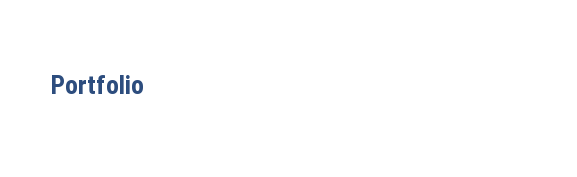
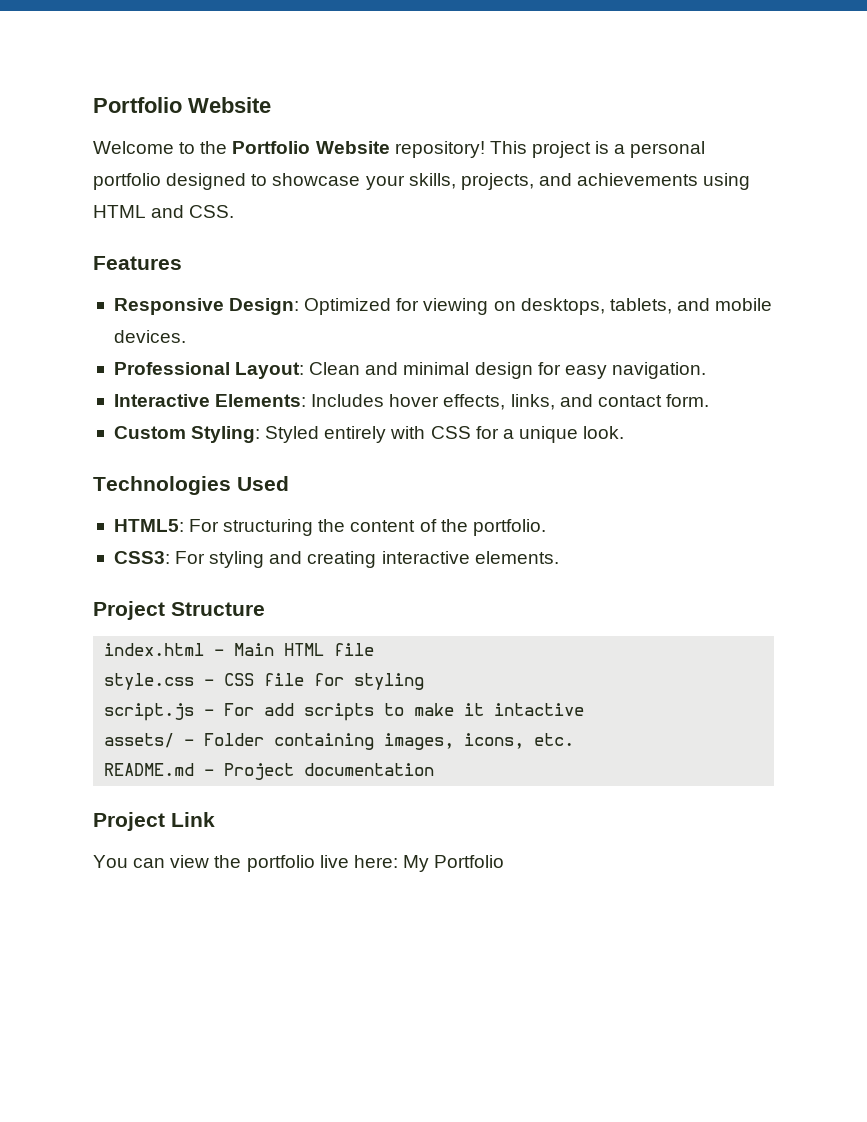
[51,75,144,94] Portfolio -> [93,97,271,113] [93,141,706,158] [93,173,751,190] [93,205,235,218] [93,256,182,270] [113,298,773,315] [113,330,186,343] [113,362,706,379] [113,394,709,410] [113,426,625,443] [93,476,289,495] [113,519,546,536] [113,551,559,568] [93,601,265,620] [104,643,375,656] [104,673,425,690] [104,703,585,721] [104,733,575,750] [104,763,435,780] [93,812,215,831] [93,855,505,872] Portfolio Website // Welcome to the Portfolio Website repository! This project is a personal portfolio designed to showcase your skills, projects, and achievements using HTML and CSS. // Features // Responsive Design: Optimized for viewing on desktops, tablets, and mobile devices. // Professional Layout: Clean and minimal design for easy navigation. // Interactive Elements: Includes hover effects, links, and contact form. // Custom Styling: Styled entirely with CSS for a unique look. // Technologies Used // HTML5: For structuring the content of the portfolio. // CSS3: For styling and creating interactive elements. // Project Structure // index.html - Main HTML file // style.css - CSS file for styling // script.js - For add scripts to make it intactive // assets/ - Folder containing images, icons, etc. // README.md - Project documentation // Project Link // You can view the portfolio live here: My Portfolio

